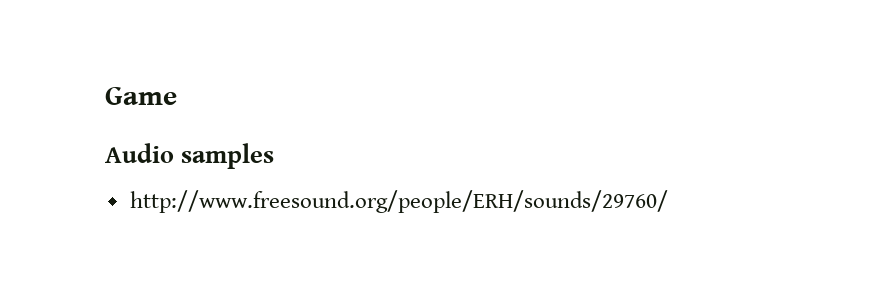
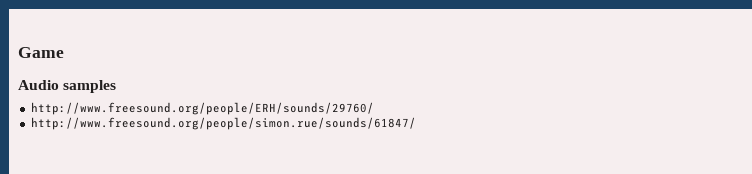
(668, 201) none -> [30,117,416,130] // http://www.freesound.org/people/simon.rue/sounds/61847/

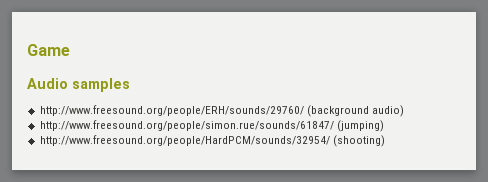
(374, 108) none -> [306,105,404,117] (background audio)
(416, 123) none -> [336,120,384,132] [39,135,385,147] (jumping) // http://www.freesound.org/people/HardPCM/sounds/32954/ (shooting)

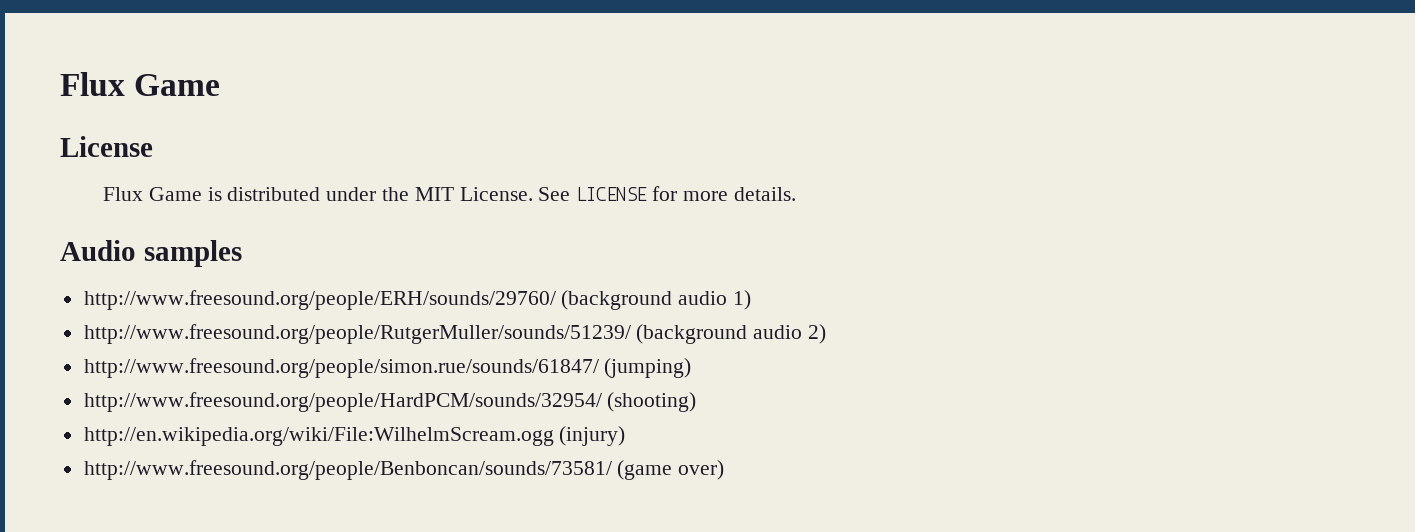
(27, 50) none -> [60,72,125,96] Flux
[27,78,130,92] [39,105,404,117] Audio samples // http://www.freesound.org/people/ERH/sounds/29760/ (background audio) -> [60,136,153,157] [103,186,796,201] [60,240,242,267] [83,290,752,310] [83,324,827,344] License // Flux Game is distributed under the MIT License. See LICENSE for more details. // Audio samples // http://www.freesound.org/people/ERH/sounds/29760/ (background audio 1) // http://www.freesound.org/people/RutgerMuller/sounds/51239/ (background audio 2)
(385, 141) none -> [83,426,626,446] [83,460,725,480] // http://en.wikipedia.org/wiki/File:WilhelmScream.ogg (injury) // http://www.freesound.org/people/Benboncan/sounds/73581/ (game over)

